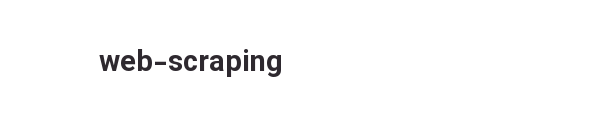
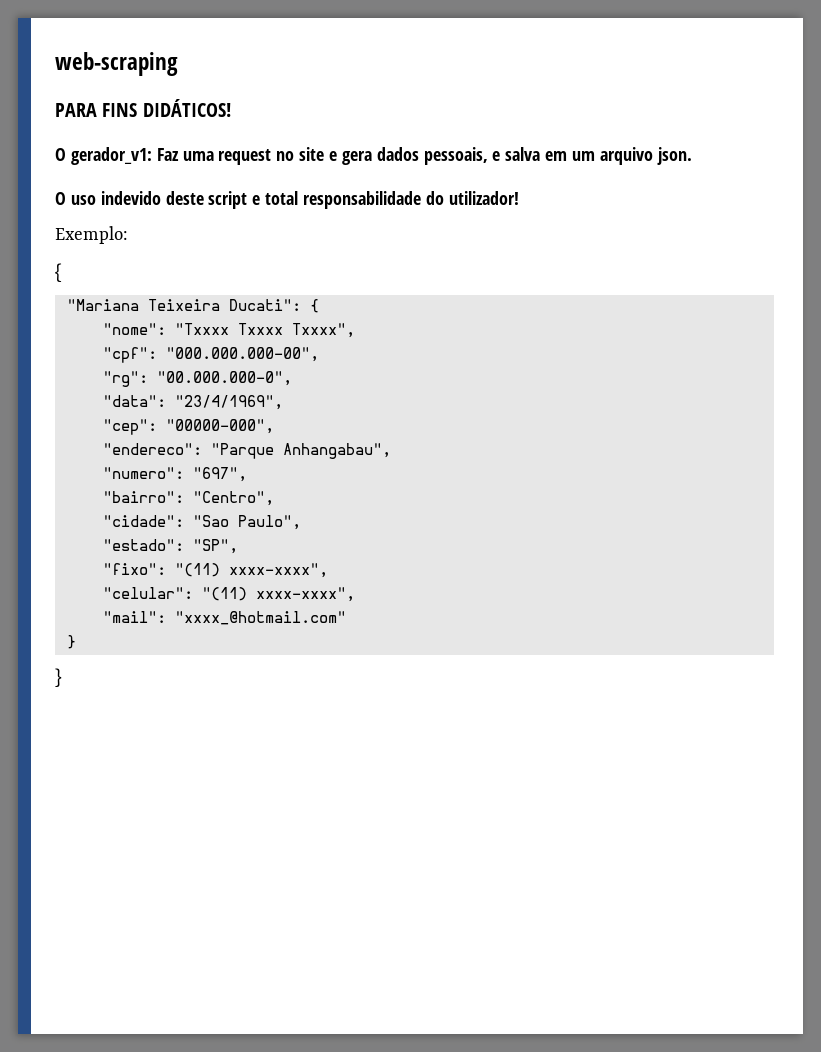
(283, 63) none -> [55,99,231,117] [55,147,692,165] [55,191,519,209] [55,226,128,244] [55,263,62,282] [67,299,319,313] [103,323,355,338] [103,347,319,363] [103,371,292,387] [103,395,283,410] [103,419,274,435] [103,443,391,459] [103,467,247,482] [103,491,274,506] [103,515,301,530] [103,539,238,554] [103,563,328,578] [103,587,355,602] [103,611,346,625] [67,635,76,649] [55,668,62,687] // PARA FINS DIDÁTICOS! // O gerador_v1: Faz uma request no site e gera dados pessoais, e salva em um arquivo json. // O uso indevido deste script e total responsabilidade do utilizador! // Exemplo: // { // "Mariana Teixeira Ducati": { // "nome": "Txxxx Txxxx Txxxx", // "cpf": "000.000.000-00", // "rg": "00.000.000-0", // "data": "23/4/1969", // "cep": "00000-000", // "endereco": "Parque Anhangabau", // "numero": "697", // "bairro": "Centro", // "cidade": "Sao Paulo", // "estado": "SP", // "fixo": "(11) xxxx-xxxx", // "celular": "(11) xxxx-xxxx", // "mail": "xxxx_@hotmail.com" // } // }

